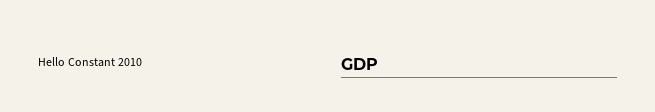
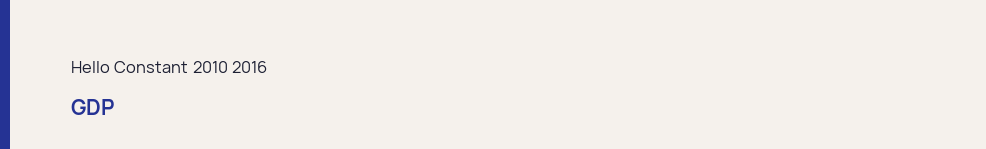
(143, 62) none -> [232,61,268,73] 2016

